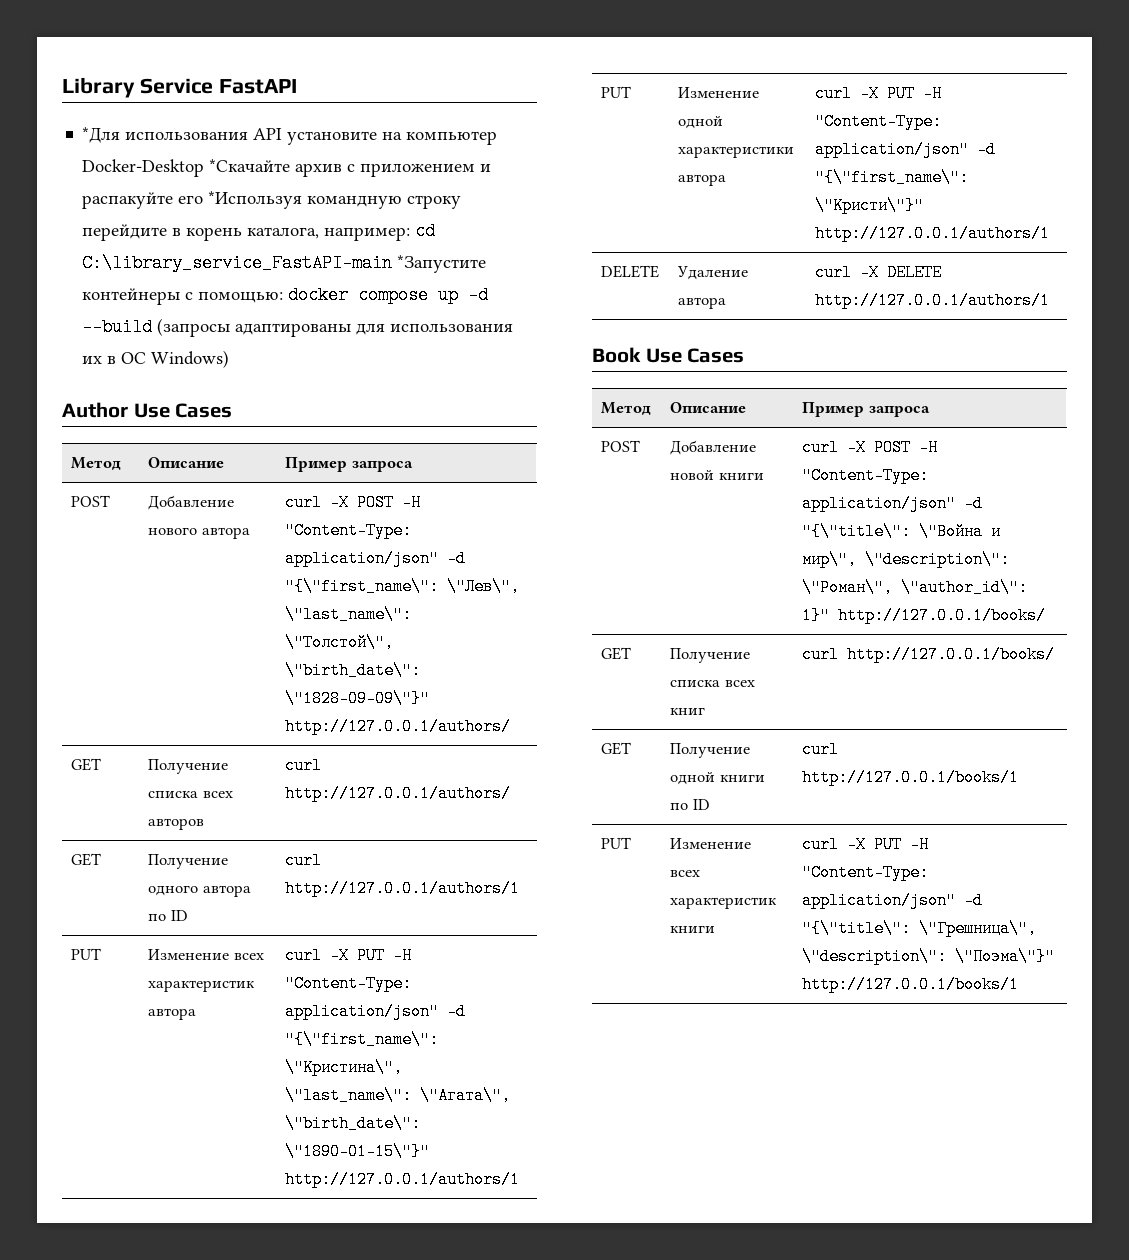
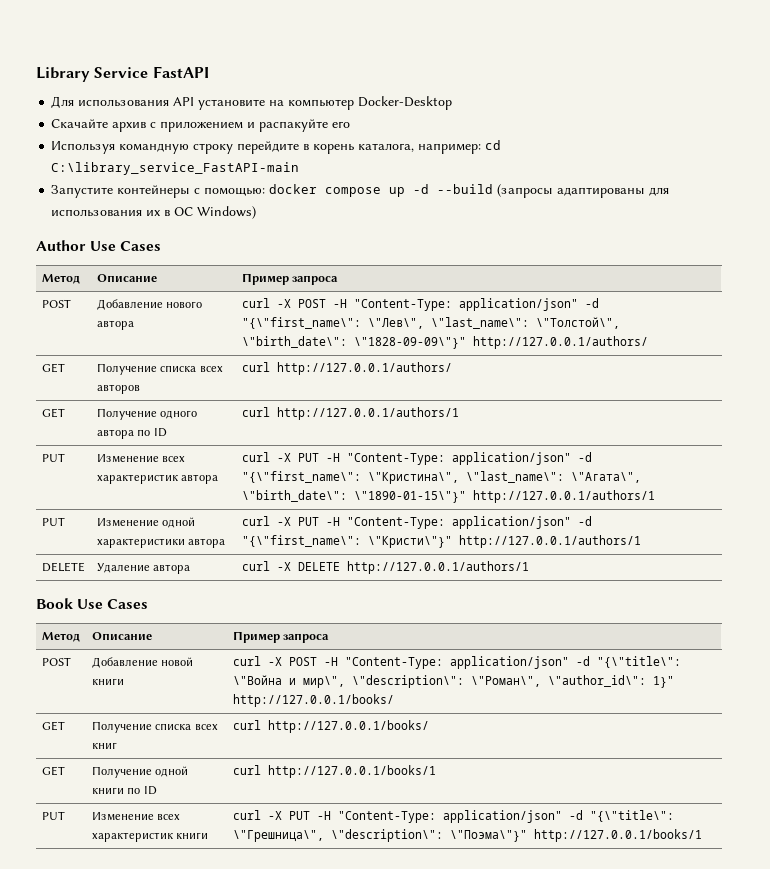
[82,127,121,143] *Для -> [51,96,75,108] Для
[209,159,291,172] *Скачайте -> [51,119,109,128] // Скачайте
[208,191,303,209] *Используя -> [51,141,116,154] // Используя
[397,255,487,273] *Запустите -> [51,185,114,198] // Запустите

